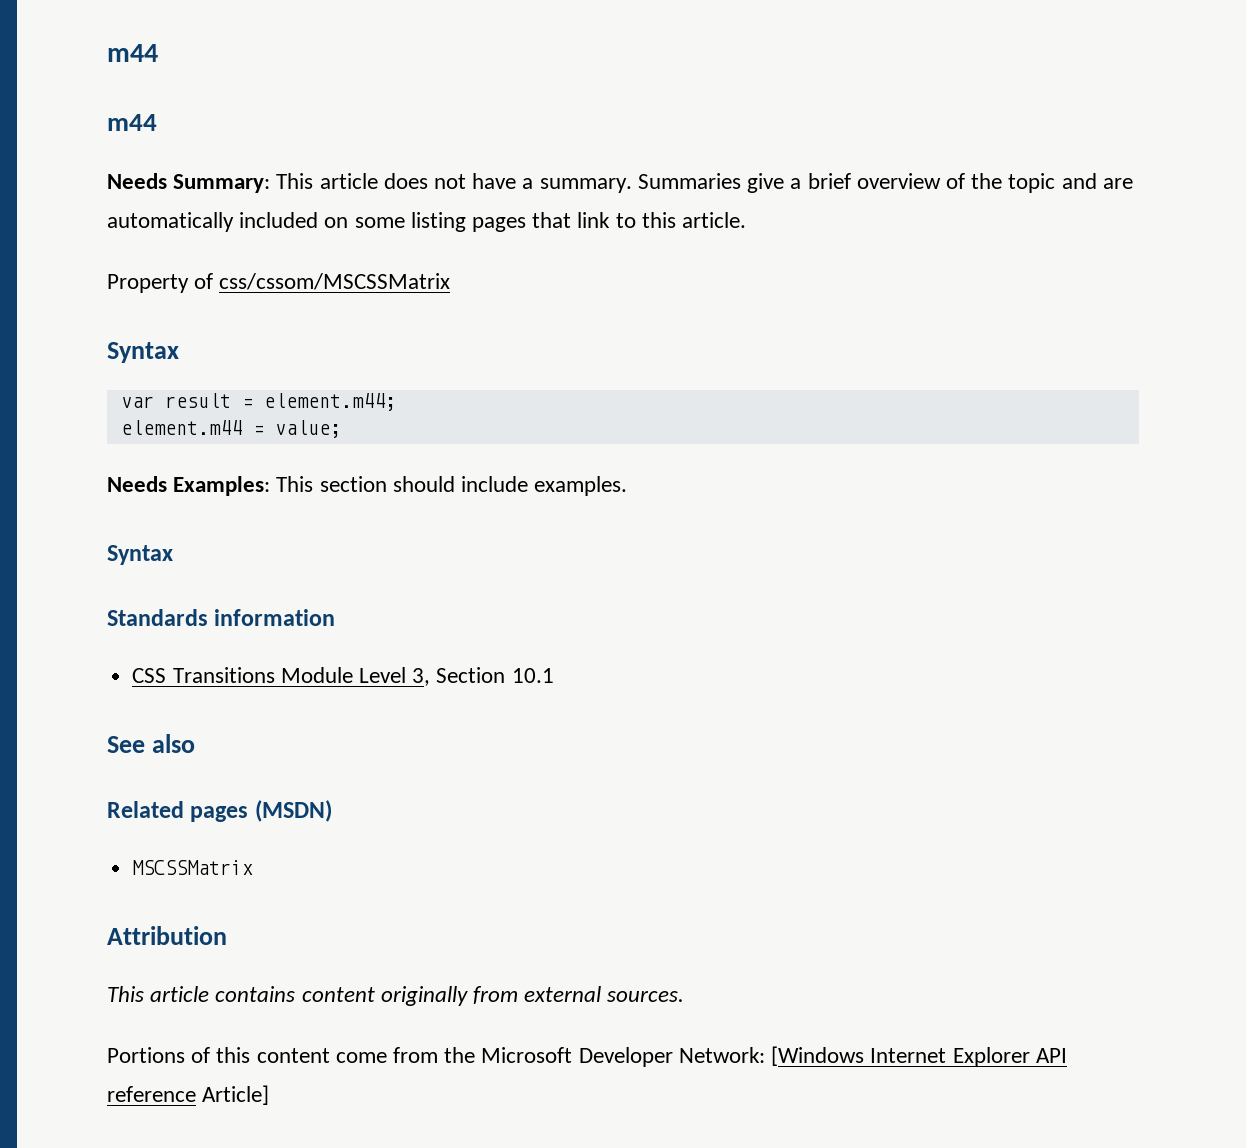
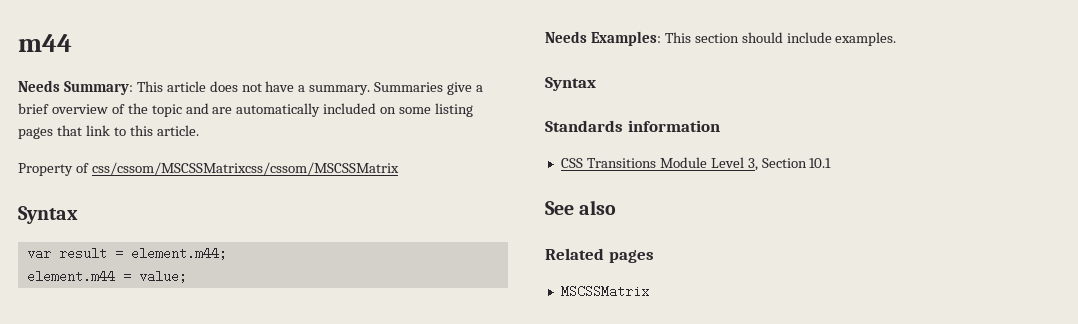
[107,44,158,62] [107,114,157,131] m44 // m44 -> [18,34,72,52] m44
[219,273,451,290] css/cssom/MSCSSMatrix -> [91,162,399,175] css/cssom/MSCSSMatrixcss/cssom/MSCSSMatrix
[254,800,332,822] (MSDN) -> (654, 256) none
[107,926,227,945] [107,986,685,1006] [107,1046,1067,1067] [107,1085,270,1105] // Attribution // This article contains content originally from external sources. // Portions of this content come from the Microsoft Developer Network: [Windows Internet Explorer API reference Article] -> (649, 291) none

